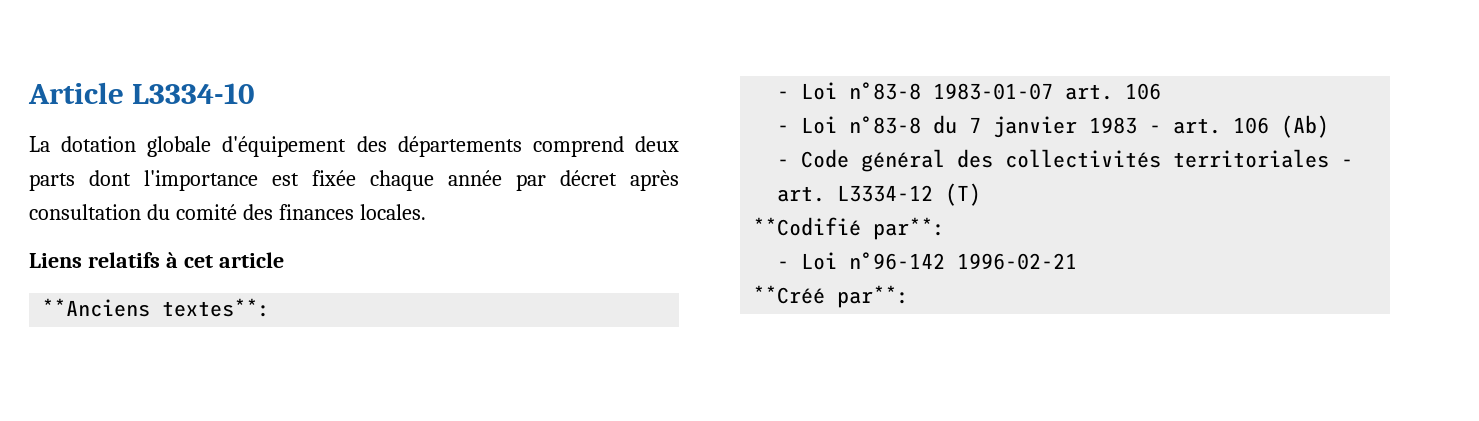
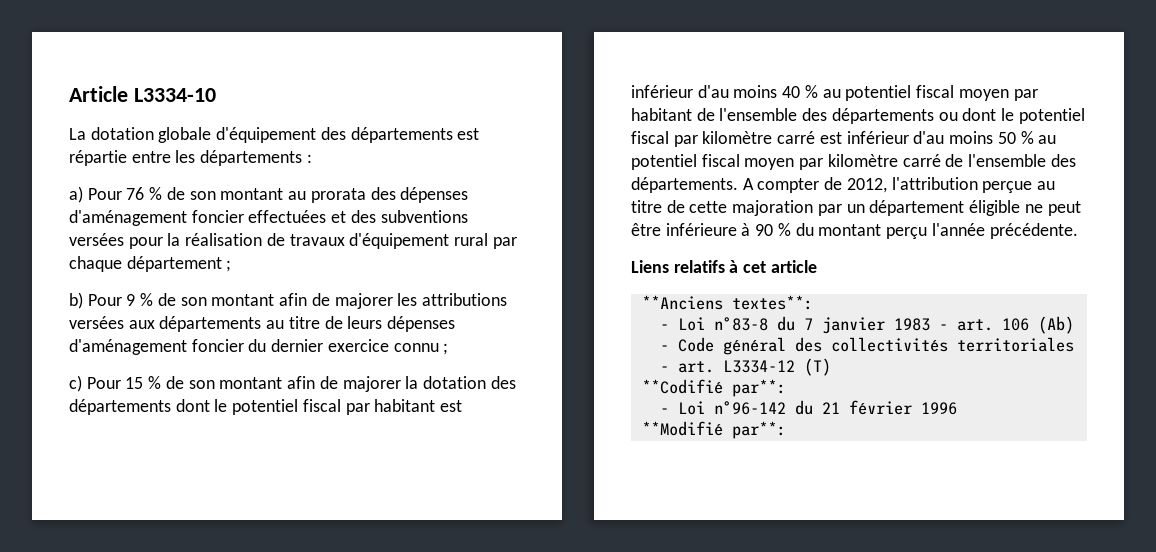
[532,136,679,157] [29,170,679,191] [29,204,426,220] comprend deux parts dont l'importance est fixée chaque année par décret après consultation du comité des finances locales. -> [457,128,480,140] [69,150,312,166] [69,186,469,203] [69,210,468,226] [69,233,517,249] [69,256,232,272] [69,292,507,309] [69,316,456,332] [69,339,449,355] [69,375,516,392] [69,399,463,415] [631,85,1038,101] [631,108,1085,124] [631,131,1057,147] [631,154,1076,170] [631,177,1056,193] [631,200,1081,216] [631,223,1078,239] est répartie entre les départements : // a) Pour 76 % de son montant au prorata des dépenses d'aménagement foncier effectuées et des subventions versées pour la réalisation de travaux d'équipement rural par chaque département ; // b) Pour 9 % de son montant afin de majorer les attributions versées aux départements au titre de leurs dépenses d'aménagement foncier du dernier exercice connu ; // c) Pour 15 % de son montant afin de majorer la dotation des départements dont le potentiel fiscal par habitant est inférieur d'au moins 40 % au potentiel fiscal moyen par habitant de l'ensemble des départements ou dont le potentiel fiscal par kilomètre carré est inférieur d'au moins 50 % au potentiel fiscal moyen par kilomètre carré de l'ensemble des départements. A compter de 2012, l'attribution perçue au titre de cette majoration par un département éligible ne peut être inférieure à 90 % du montant perçu l'année précédente.
[777,82,1162,100] // - Loi n°83-8 1983-01-07 art. 106 -> (813, 302) none
[957,253,1078,270] [753,285,826,304] 1996-02-21 // **Créé -> [794,400,957,415] [641,421,723,436] du 21 février 1996 // **Modifié

